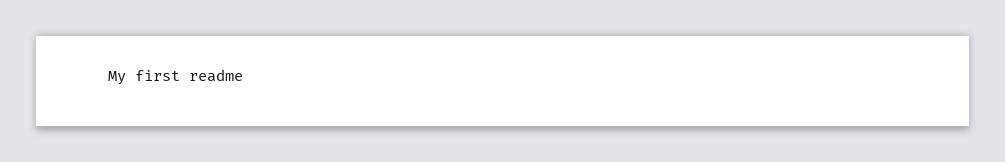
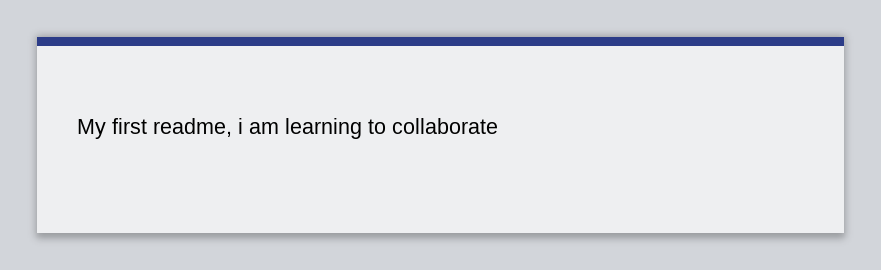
[189,69,243,82] readme -> [153,118,498,139] readme, i am learning to collaborate

